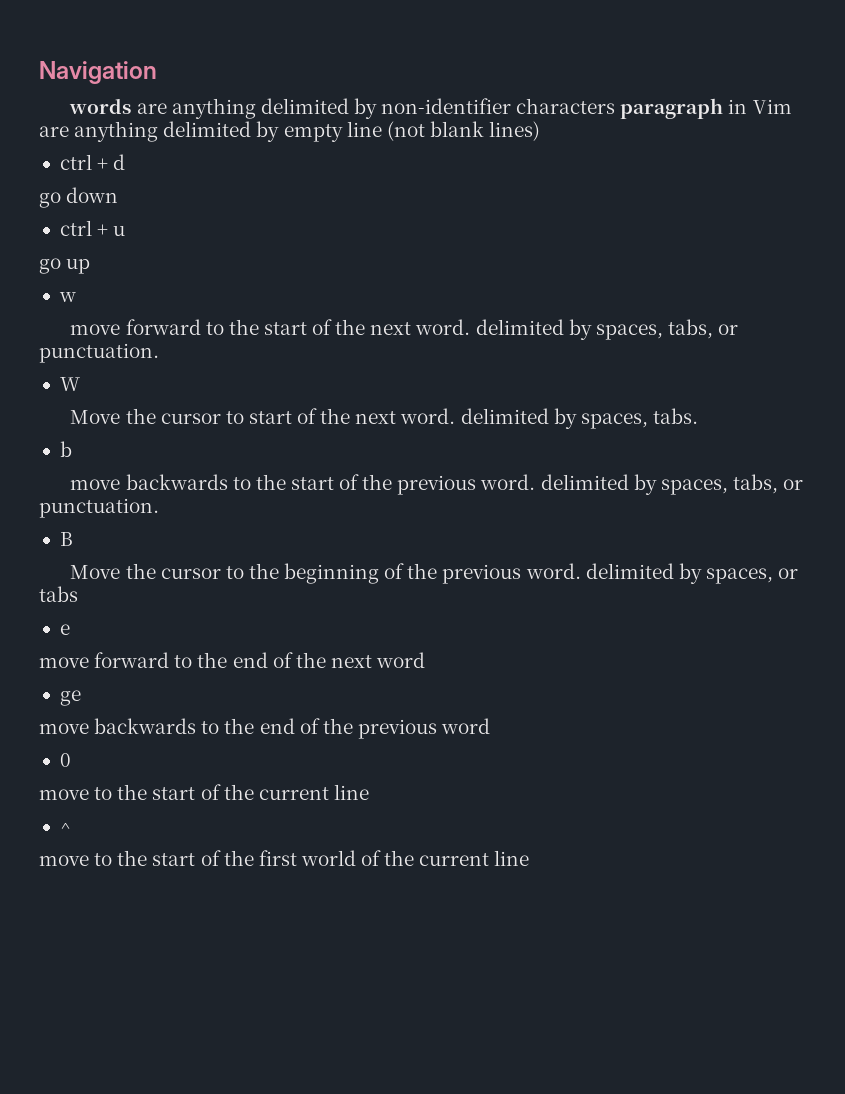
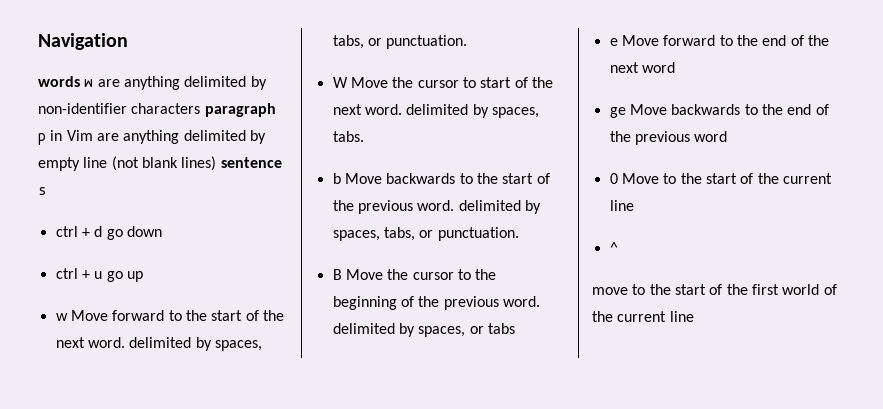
(132, 106) none -> [84,79,94,87] w
(724, 108) none -> [38,133,46,145] p
(541, 131) none -> [220,157,282,168] [38,187,47,195] sentence s
(126, 162) // -> (103, 231) none
(126, 231) // -> (103, 275) none
[70,324,121,335] // move -> [70,310,108,321] Move
(80, 384) // -> (348, 82) none
[70,479,121,490] // move -> [344,173,382,184] Move
(73, 539) // -> (342, 274) none
[39,657,89,668] // move -> [621,35,659,46] Move
[39,723,89,734] // move -> [629,104,667,115] Move
[39,789,89,800] // move -> [621,173,659,184] Move

